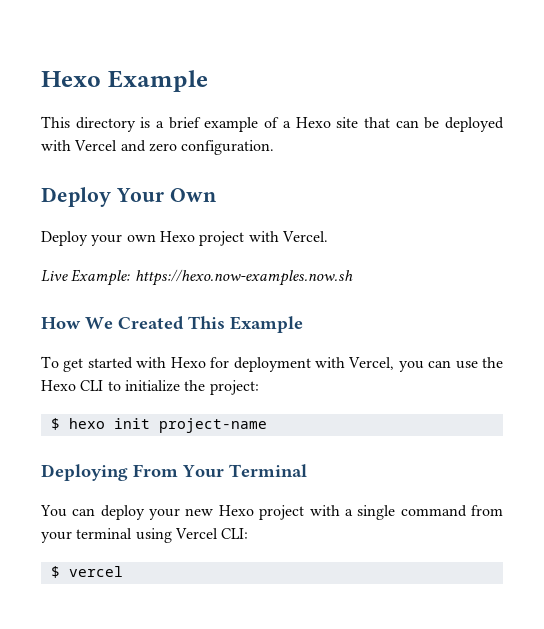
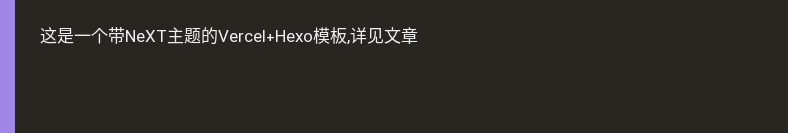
[41,70,208,92] [41,116,504,132] [41,140,275,155] [41,187,217,207] [41,231,328,246] [41,269,353,286] [41,316,303,333] [41,356,504,372] [41,380,259,395] [50,418,267,433] [41,464,307,481] [40,505,504,520] [41,528,249,543] [50,566,123,578] Hexo Example // This directory is a brief example of a Hexo site that can be deployed with Vercel and zero configuration. // Deploy Your Own // Deploy your own Hexo project with Vercel. // Live Example: https://hexo.now-examples.now.sh // How We Created This Example // To get started with Hexo for deployment with Vercel, you can use the Hexo CLI to initialize the project: // $ hexo init project-name // Deploying From Your Terminal // You can deploy your new Hexo project with a single command from your terminal using Vercel CLI: // $ vercel -> [40,27,418,45] 这是一个带NeXT主题的Vercel+Hexo模板,详见文章

